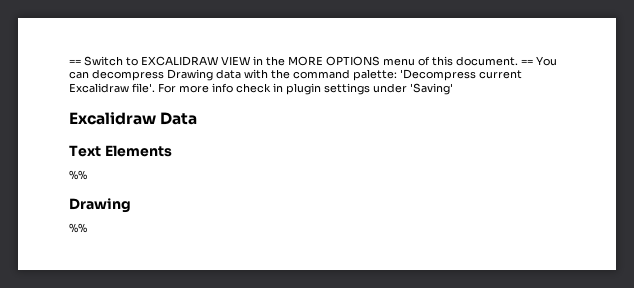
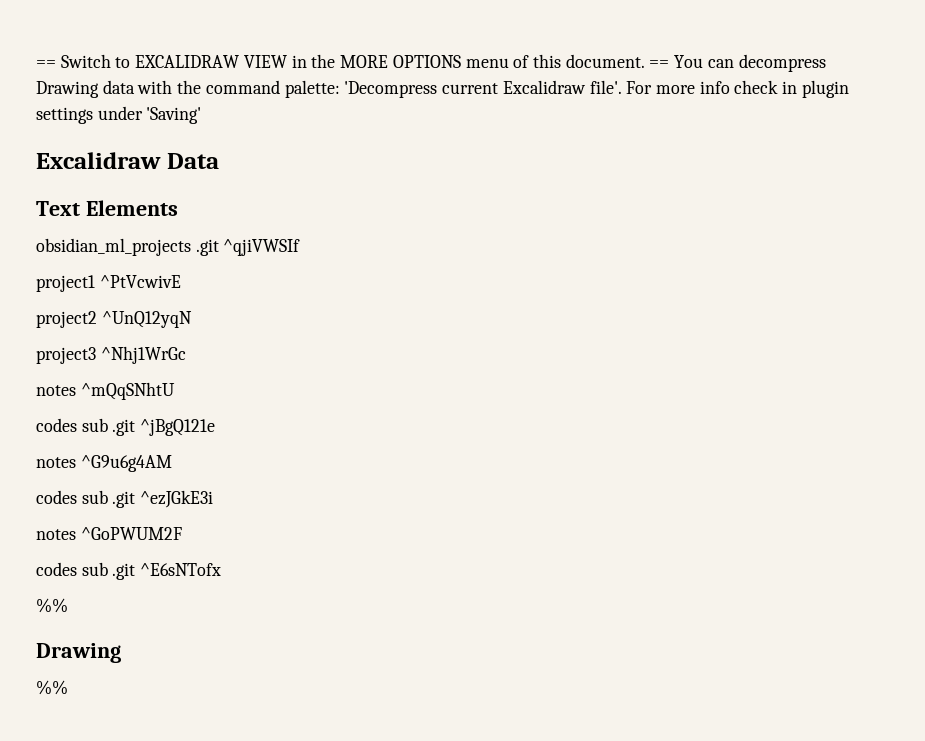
(172, 151) none -> [36,238,301,256] [36,275,181,292] [36,311,192,328] [36,346,186,364] [36,382,175,400] [36,418,216,436] [36,455,172,472] [36,490,214,508] [36,527,182,540] [36,562,222,580] // obsidian_ml_projects .git ^qjiVWSIf // project1 ^PtVcwivE // project2 ^UnQ12yqN // project3 ^Nhj1WrGc // notes ^mQqSNhtU // codes sub .git ^jBgQ121e // notes ^G9u6g4AM // codes sub .git ^ezJGkE3i // notes ^GoPWUM2F // codes sub .git ^E6sNTofx

